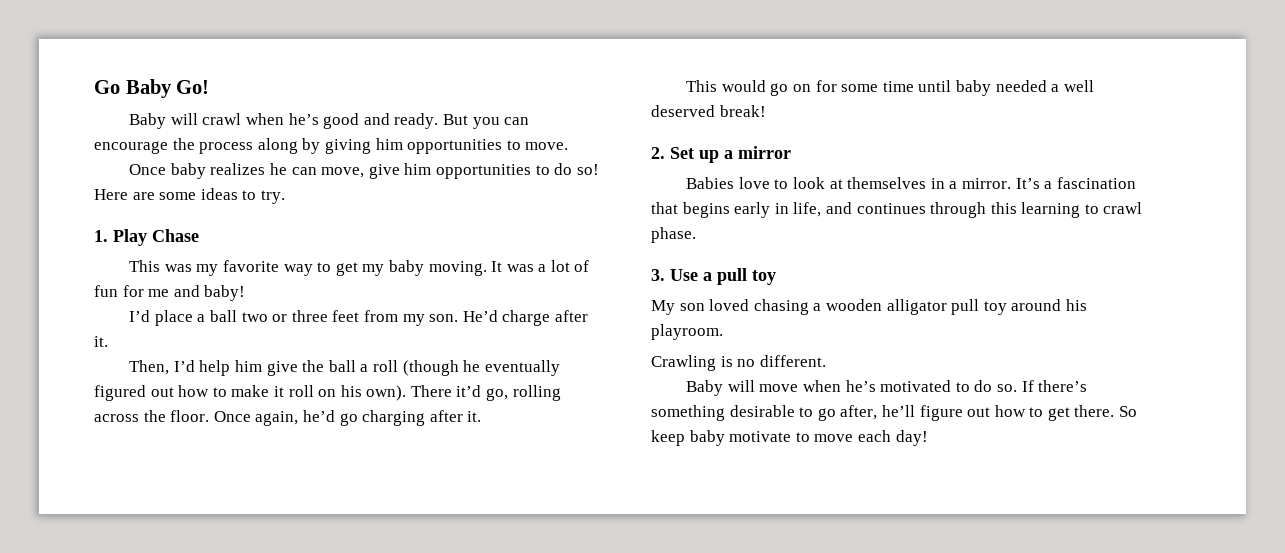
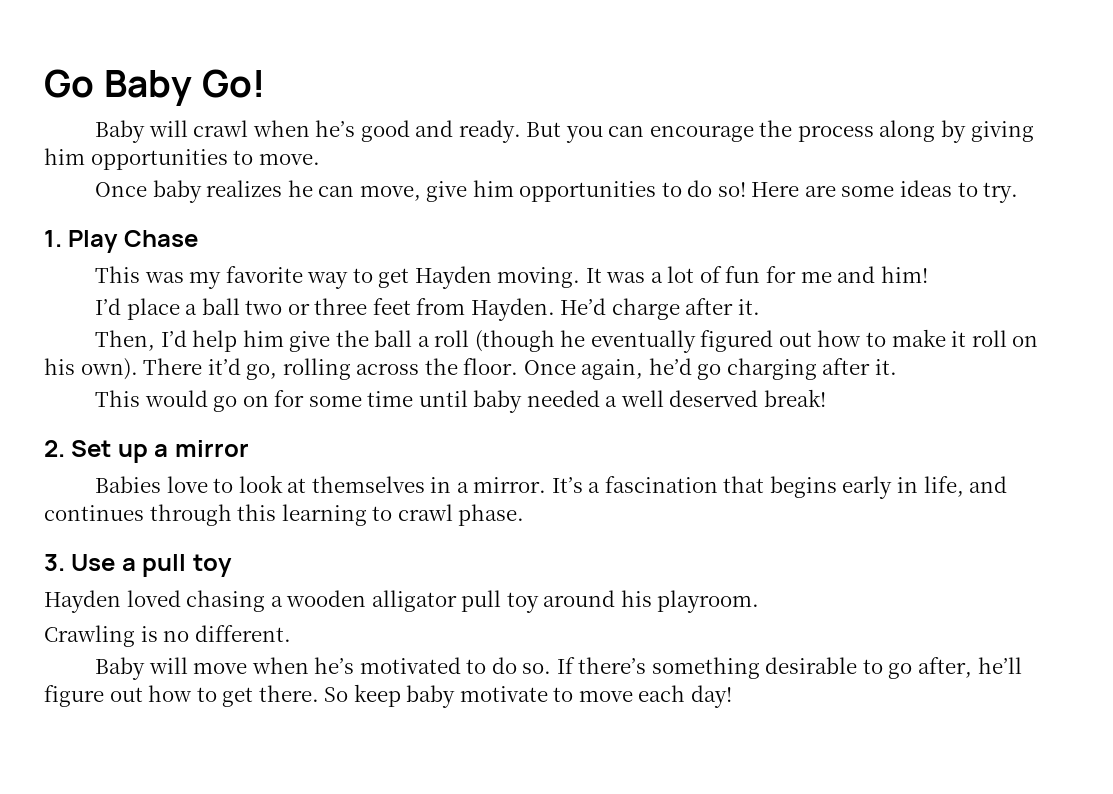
[362,260,424,276] my baby -> [414,266,492,289] Hayden
[204,285,246,301] baby! -> [880,266,928,283] him!
[402,314,459,326] my son. -> [470,298,555,321] Hayden.
[651,300,705,315] My son -> [44,590,121,613] Hayden

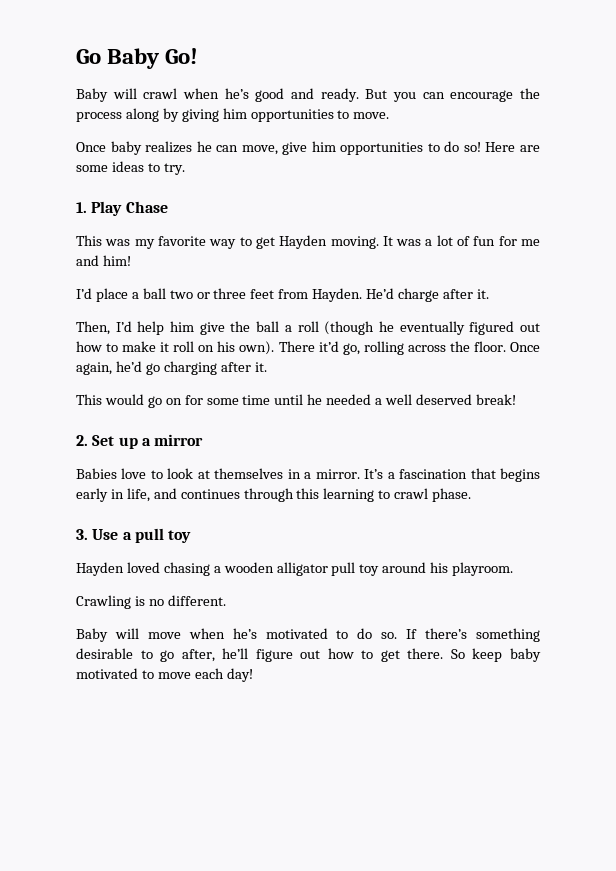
[473,390,523,413] baby -> [307,394,323,405] he
[459,686,548,702] motivate -> [76,668,138,679] motivated

